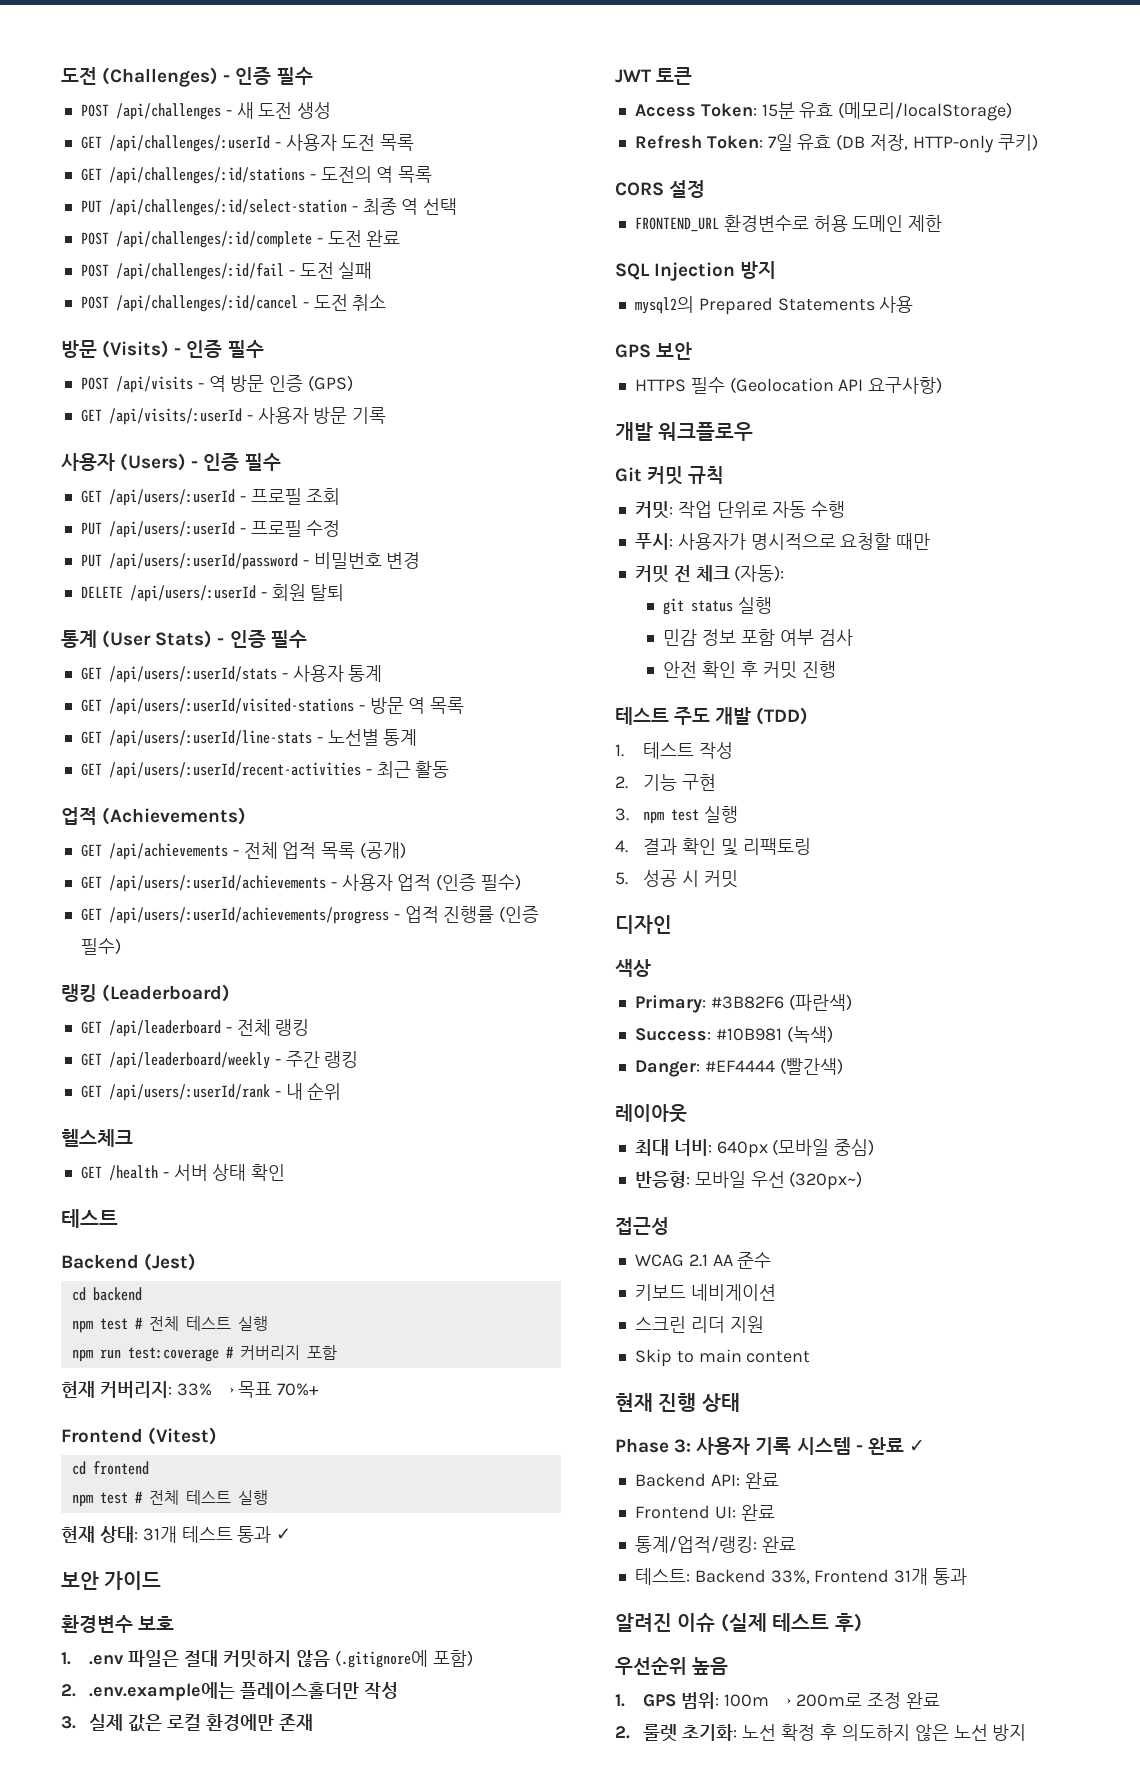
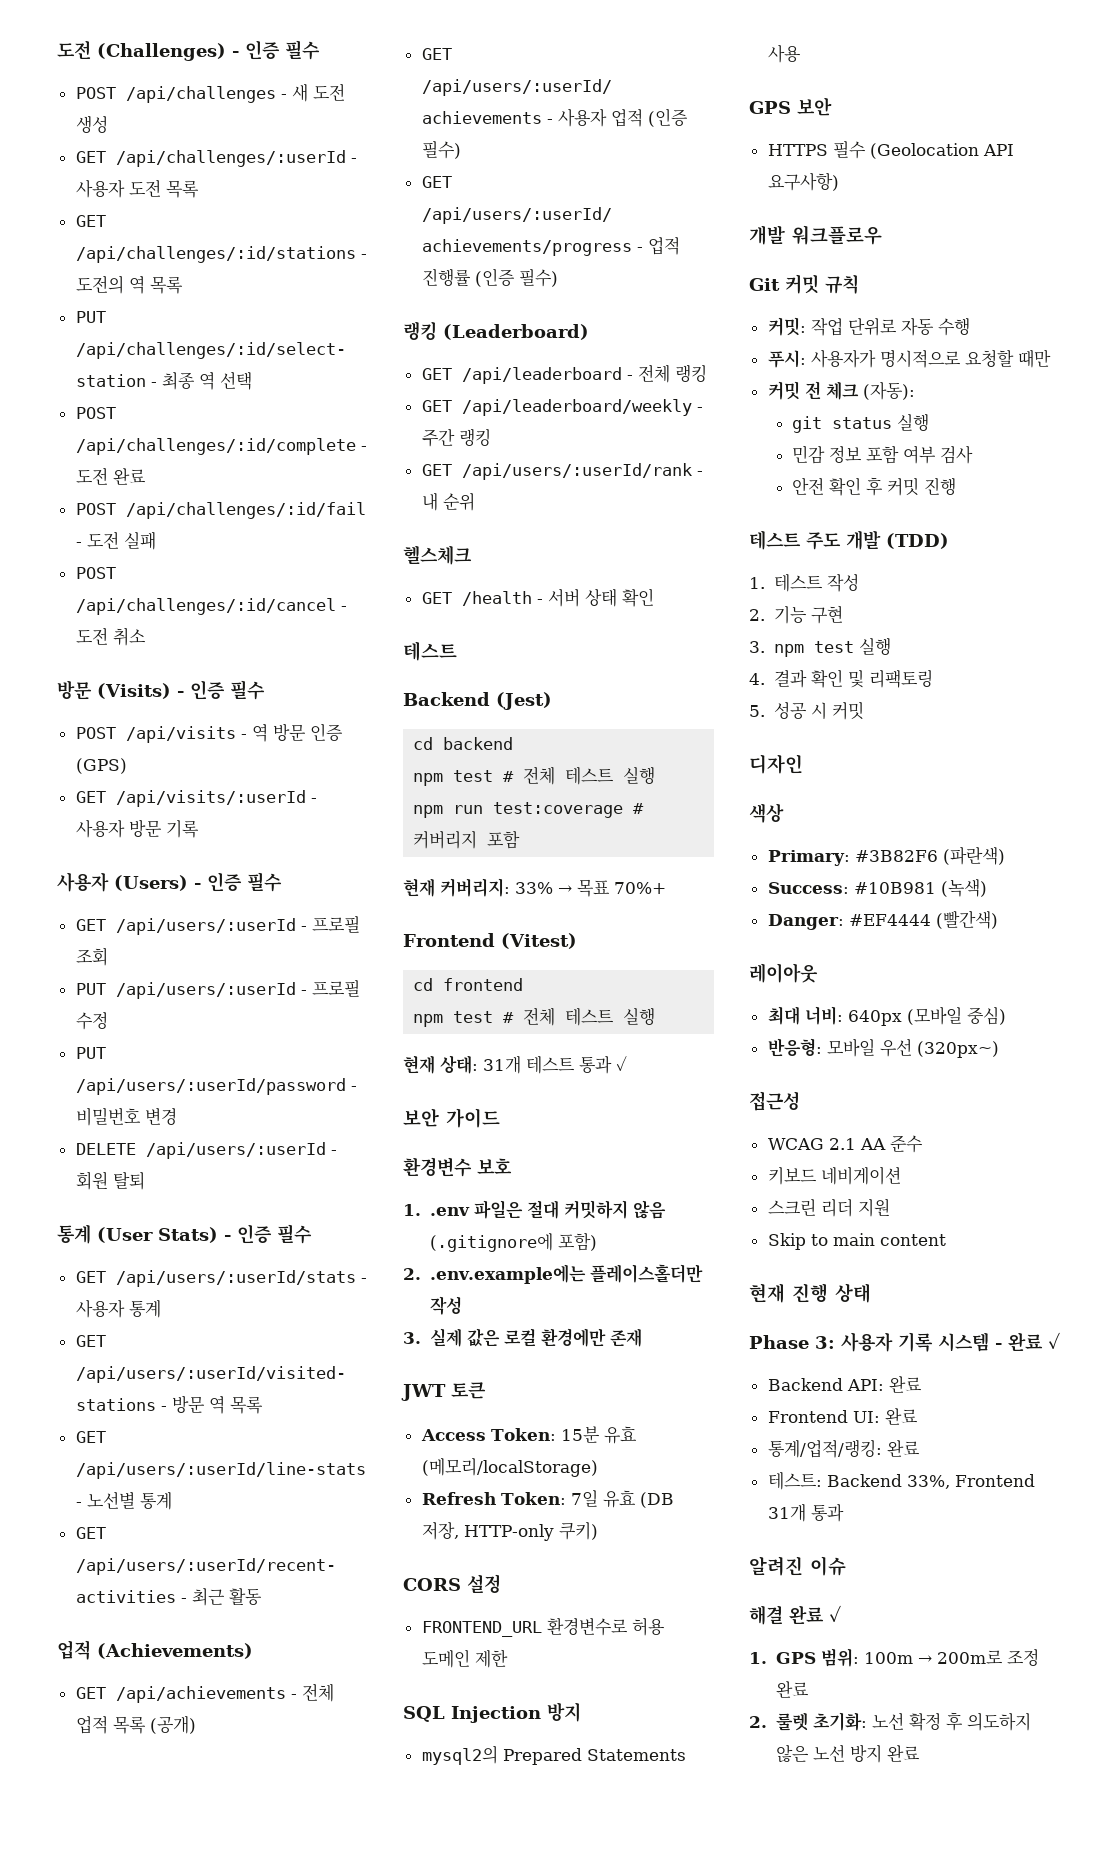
[720,1613,862,1632] [615,1657,729,1675] (실제 테스트 후) // 우선순위 높음 -> [749,1605,841,1625] // 해결 완료 ✓
(1027, 1732) none -> [886,1745,920,1762] 완료

